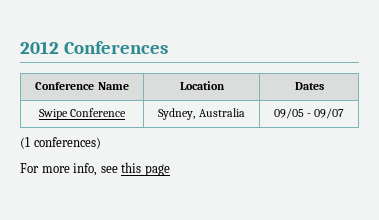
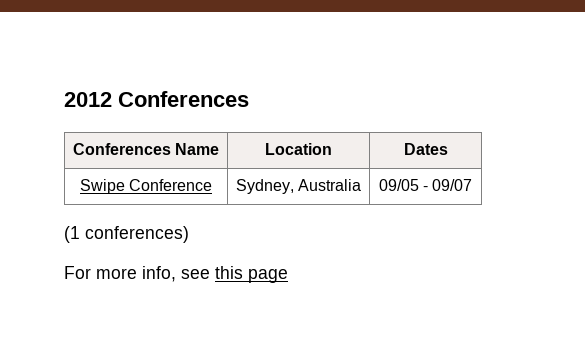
[35,82,95,90] Conference -> [72,143,171,155] Conferences

